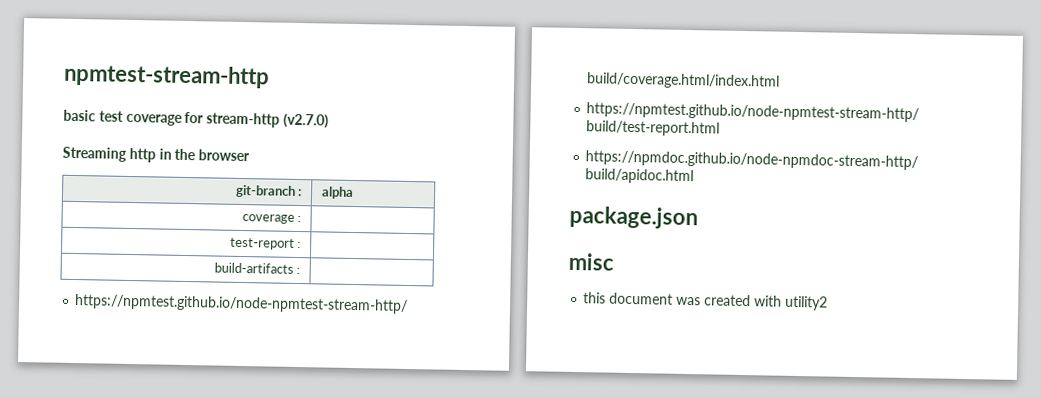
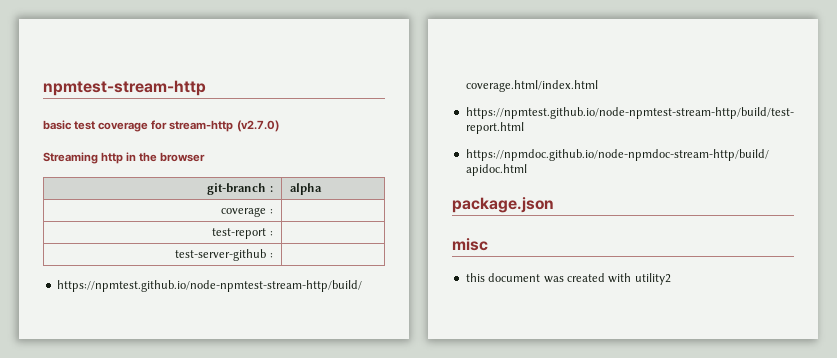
[213,262,294,274] build-artifacts -> [175,249,267,261] test-server-github

